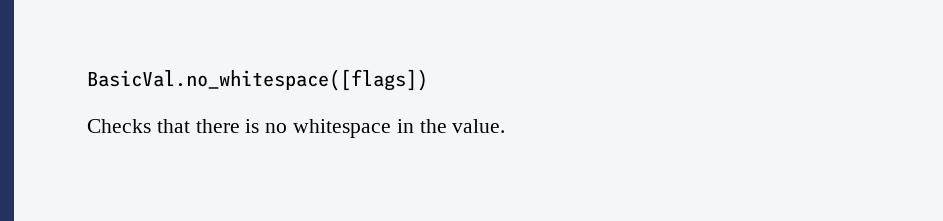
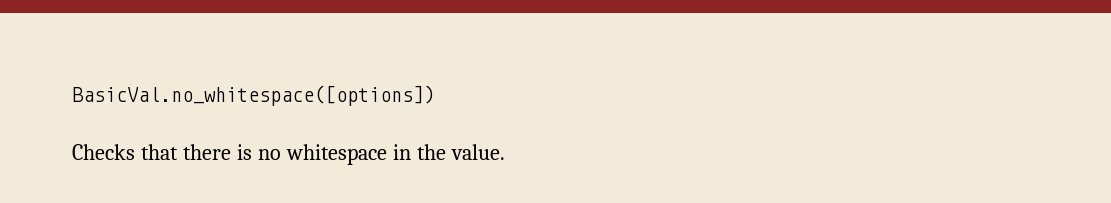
[87,69,428,91] BasicVal.no_whitespace([flags]) -> [72,85,435,106] BasicVal.no_whitespace([options])

